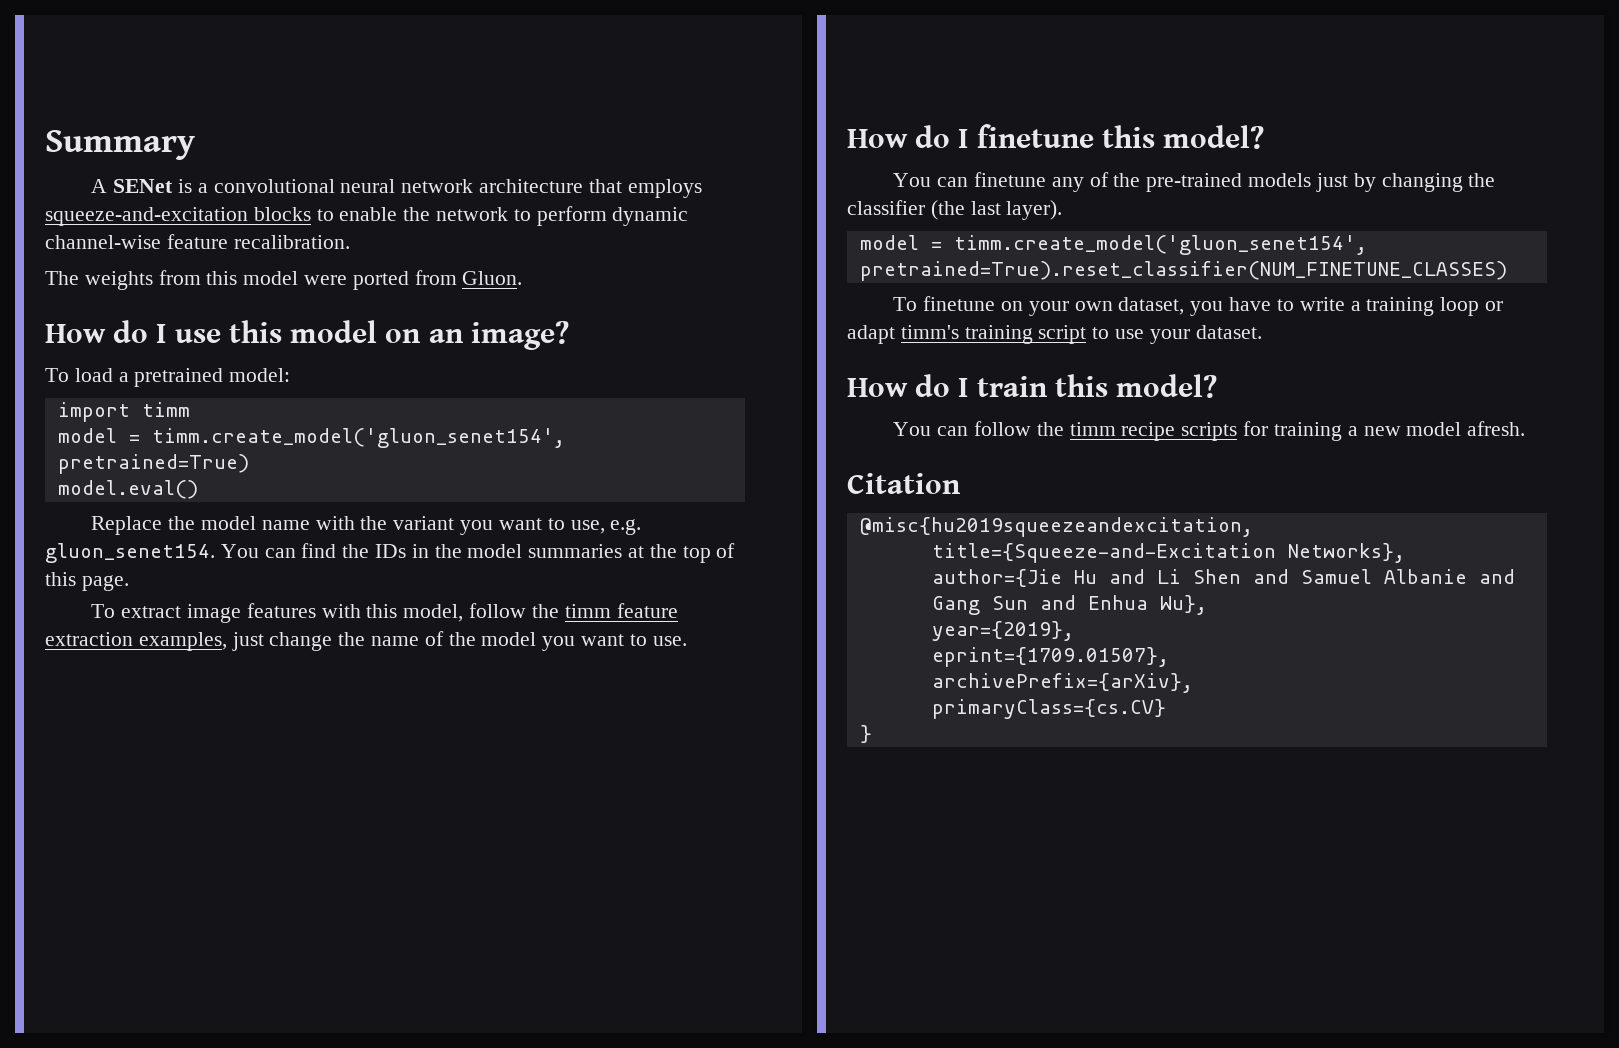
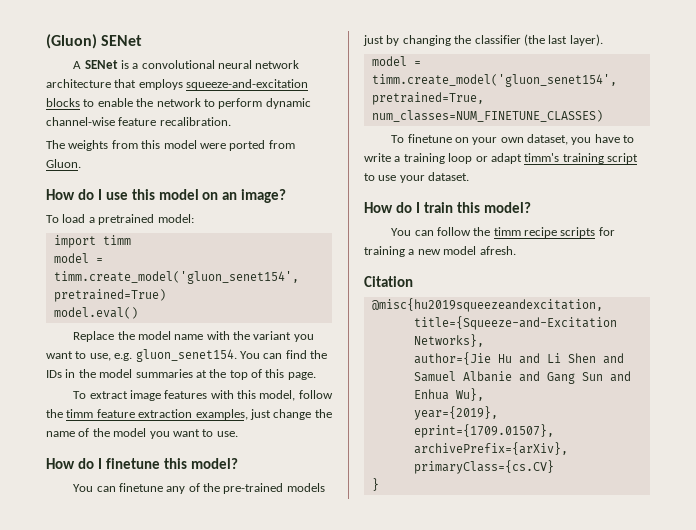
[45,130,195,160] Summary -> [46,34,143,49] (Gluon) SENet
[859,261,1507,281] pretrained=True).reset_classifier(NUM_FINETUNE_CLASSES) -> [371,92,484,105] [371,110,603,122] pretrained=True, num_classes=NUM_FINETUNE_CLASSES)

